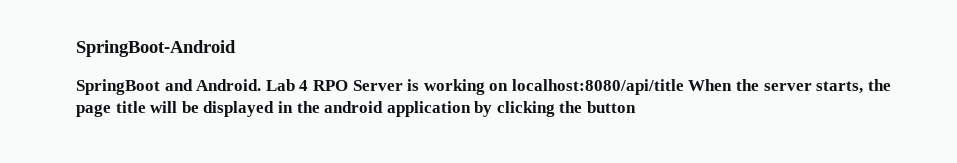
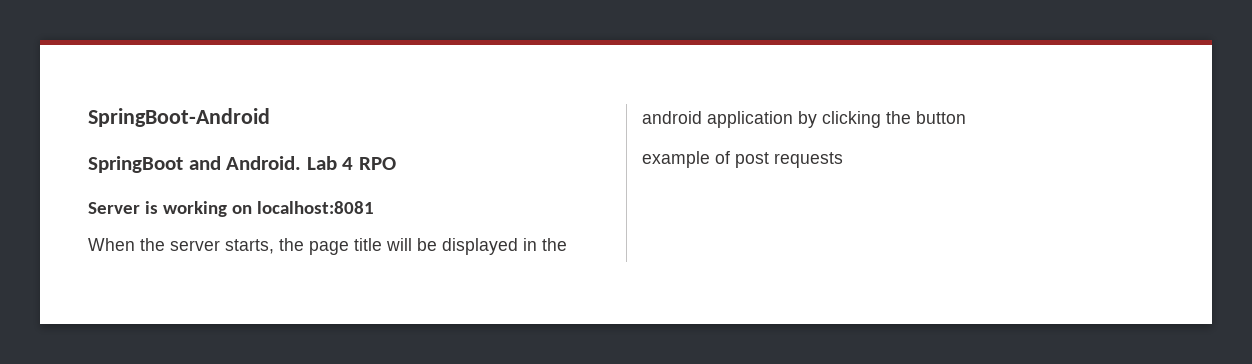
(348, 85) none -> (396, 163) //
[511,79,684,95] localhost:8080/api/title -> [256,201,374,214] localhost:8081 //
(637, 107) none -> [642,151,843,168] // example of post requests

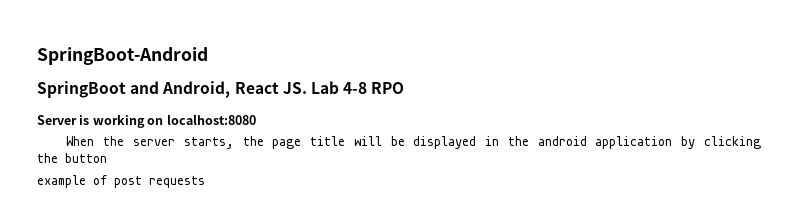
[226,156,354,170] Android. Lab 4 -> [162,81,368,98] Android, React JS. Lab 4-8
[256,201,374,214] localhost:8081 -> [166,114,256,125] localhost:8080

